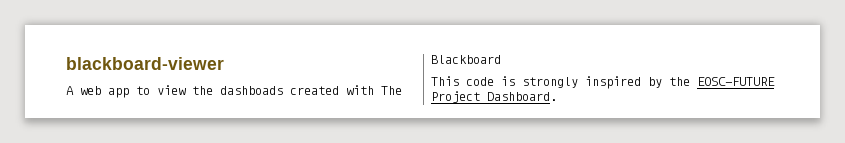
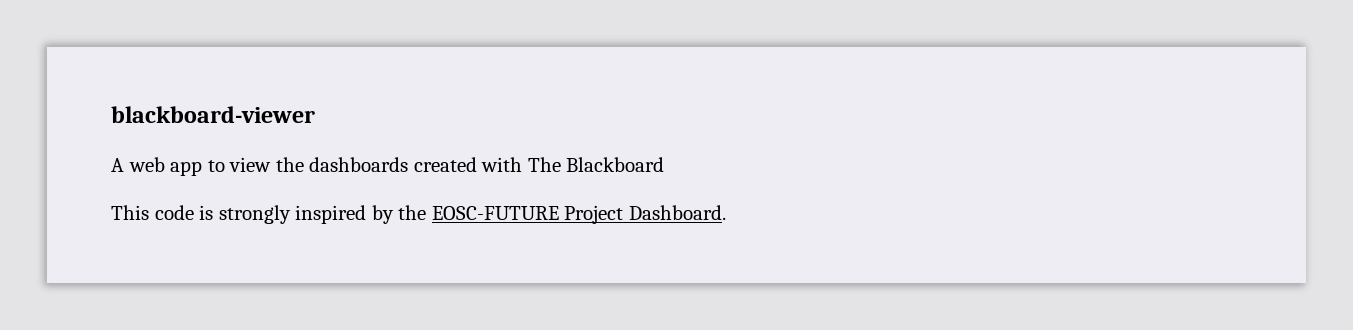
[220,86,283,95] dashboads -> [309,157,409,172] dashboards

